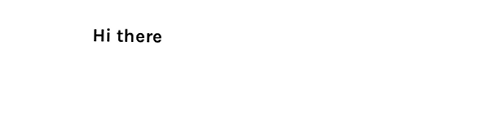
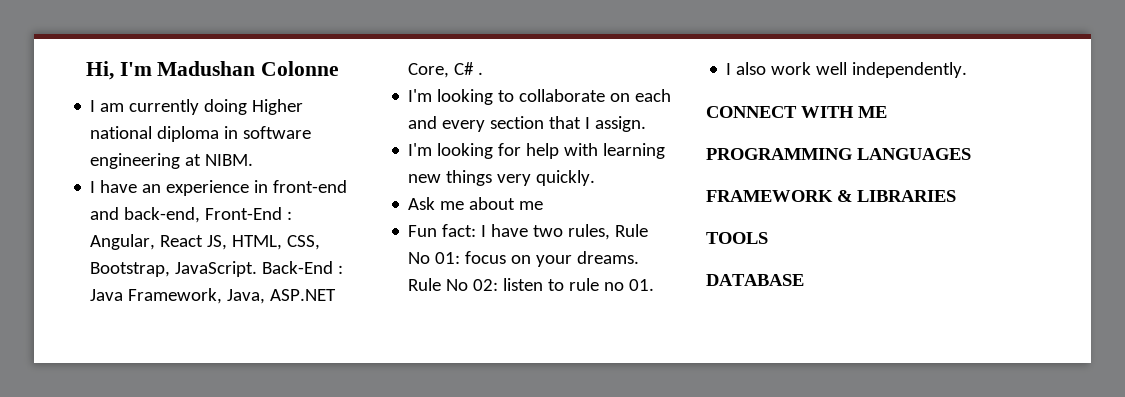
[92,27,163,44] Hi there -> [85,61,340,80] [90,99,304,115] [90,126,312,142] [90,153,254,169] [90,180,348,196] [90,207,293,223] [90,234,321,250] [90,261,344,277] [90,288,337,304] [408,62,484,78] [408,89,672,105] [408,116,647,132] [408,143,666,159] [408,170,596,186] [408,197,544,210] [408,224,649,240] [408,251,640,267] [408,278,655,291] [726,62,968,78] [706,106,887,118] [706,148,971,160] [706,190,956,202] [706,232,768,244] [706,274,804,286] Hi, I'm Madushan Colonne // I am currently doing Higher national diploma in software engineering at NIBM. // I have an experience in front-end and back-end, Front-End : Angular, React JS, HTML, CSS, Bootstrap, JavaScript. Back-End : Java Framework, Java, ASP.NET Core, C# . // I'm looking to collaborate on each and every section that I assign. // I'm looking for help with learning new things very quickly. // Ask me about me // Fun fact: I have two rules, Rule No 01: focus on your dreams. Rule No 02: listen to rule no 01. // I also work well independently. // CONNECT WITH ME // PROGRAMMING LANGUAGES // FRAMEWORK & LIBRARIES // TOOLS // DATABASE

